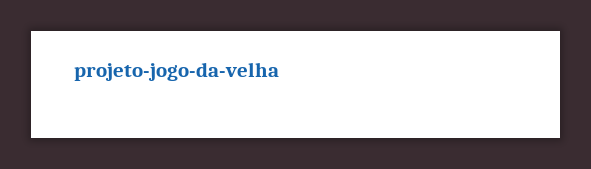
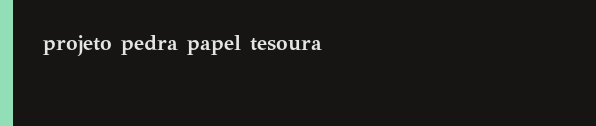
[74,62,279,81] projeto-jogo-da-velha -> [43,35,322,56] projeto pedra papel tesoura

